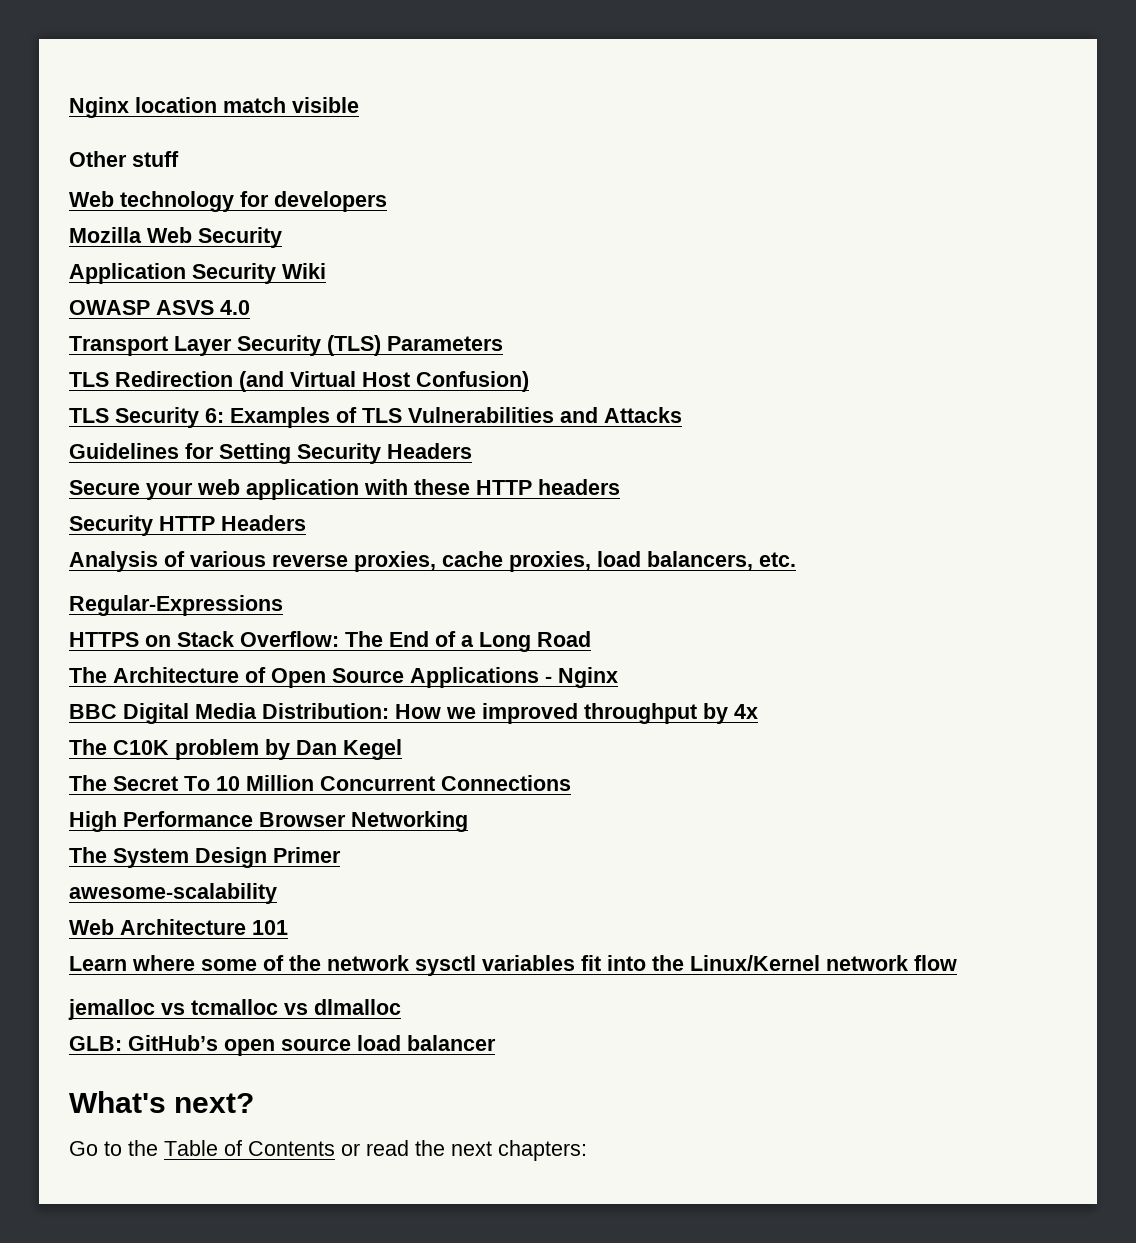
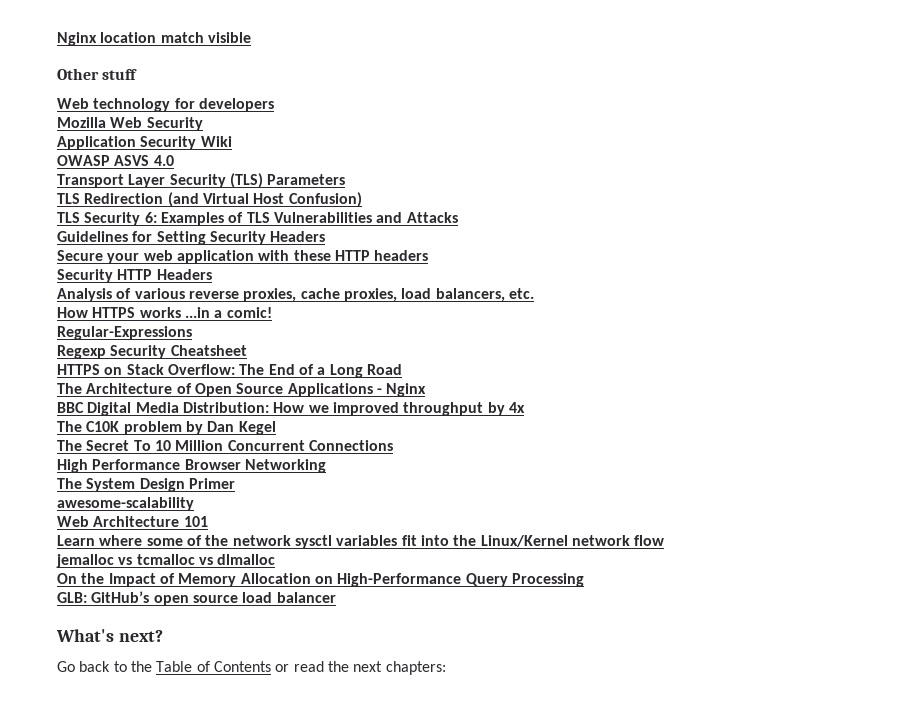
[69,595,283,616] Regular-Expressions -> [57,307,272,318] [57,326,192,340] [57,345,247,359] How HTTPS works ...in a comic! // Regular-Expressions // Regexp Security Cheatsheet
(401, 1007) none -> [57,573,584,587] // On the Impact of Memory Allocation on High-Performance Query Processing
(98, 1148) none -> [79,661,111,672] back

